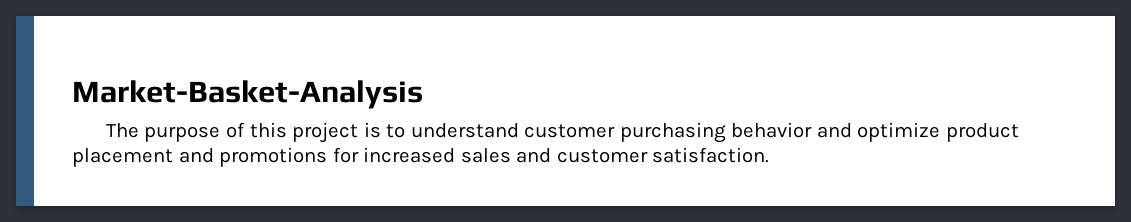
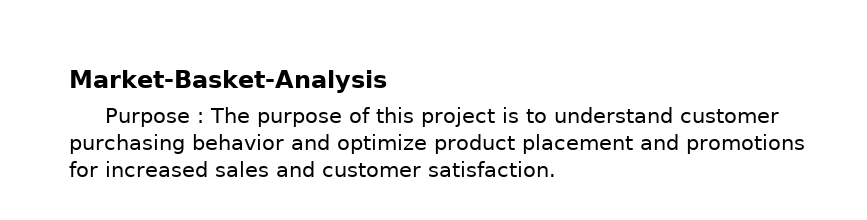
(423, 94) none -> [104,108,204,127] Purpose :

